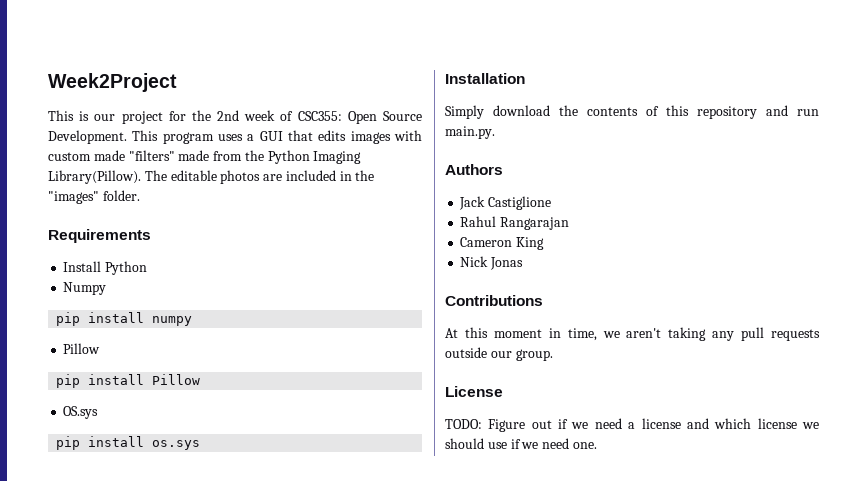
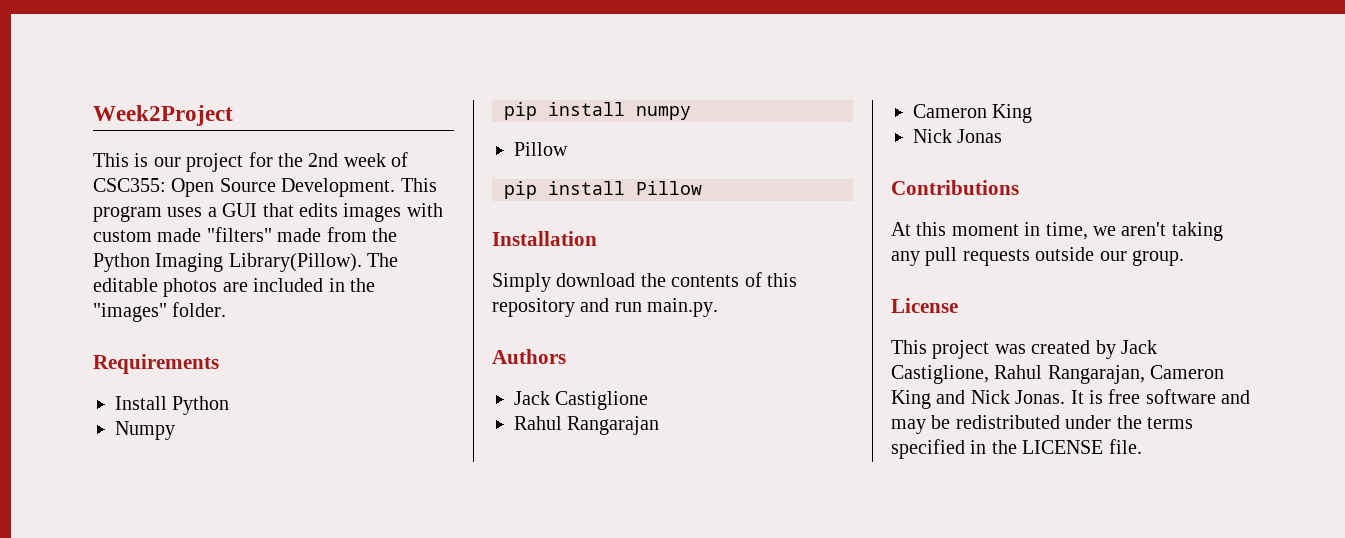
[63,406,99,419] [56,436,201,450] // OS.sys // pip install os.sys -> (702, 188) none
[445,418,819,432] [445,438,597,449] TODO: Figure out if we need a license and which license we should use if we need one. -> [891,340,1157,359] [891,365,1225,384] [891,389,1251,409] [891,415,1193,434] [891,439,1142,459] This project was created by Jack Castiglione, Rahul Rangarajan, Cameron King and Nick Jonas. It is free software and may be redistributed under the terms specified in the LICENSE file.

